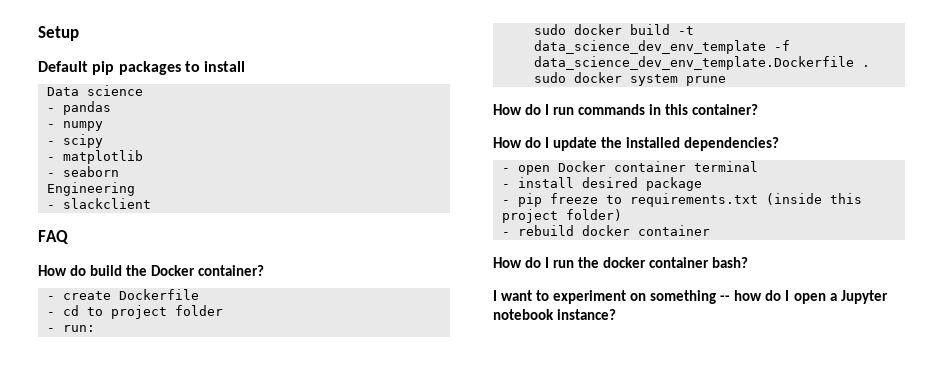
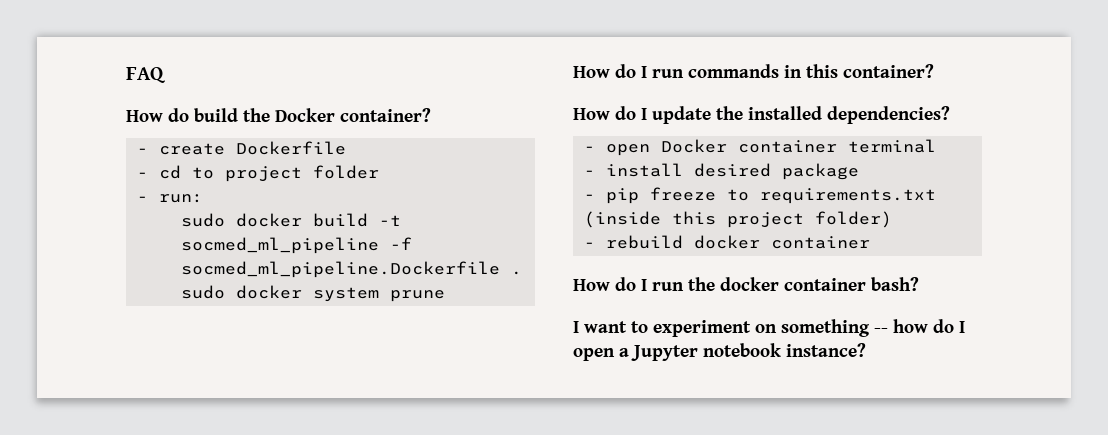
[38,26,79,41] [38,61,246,75] [46,85,143,96] [46,101,111,115] [46,121,103,131] [46,134,103,148] [46,150,143,164] [46,166,119,177] [46,182,135,196] [46,198,151,209] Setup // Default pip packages to install // Data science // - pandas // - numpy // - scipy // - matplotlib // - seaborn // Engineering // - slackclient // -> (126, 75) none
[533,40,790,54] [533,56,854,70] data_science_dev_env_template -f data_science_dev_env_template.Dockerfile -> [180,237,412,254] [180,261,500,278] socmed_ml_pipeline -f socmed_ml_pipeline.Dockerfile

